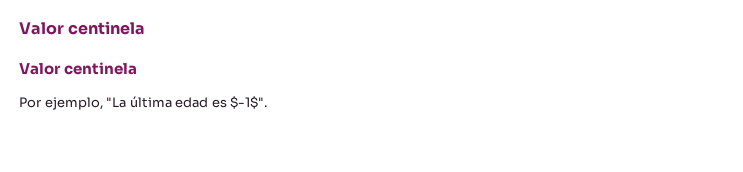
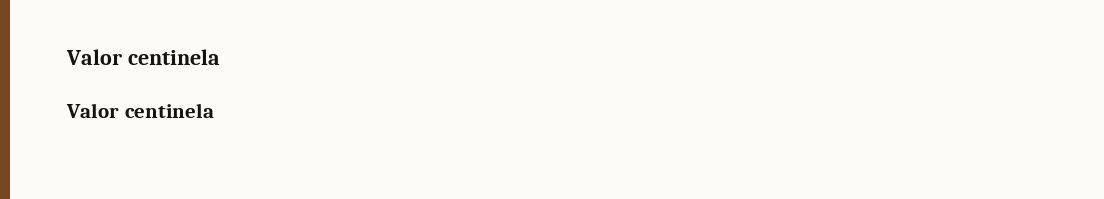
[19,96,268,110] // Por ejemplo, "La última edad es $-1$". -> (214, 110) none

